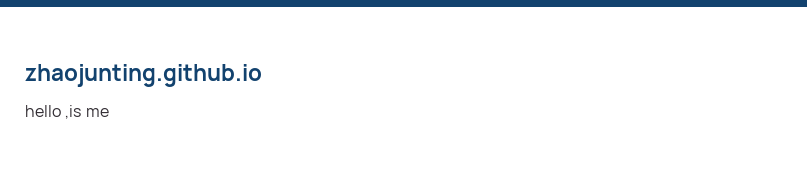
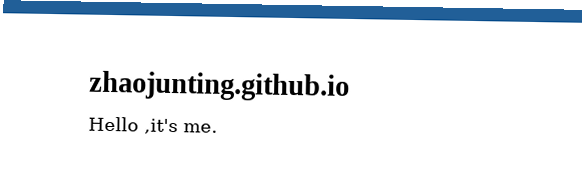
[25,105,109,119] hello ,is me -> [88,116,218,135] Hello ,it's me.

